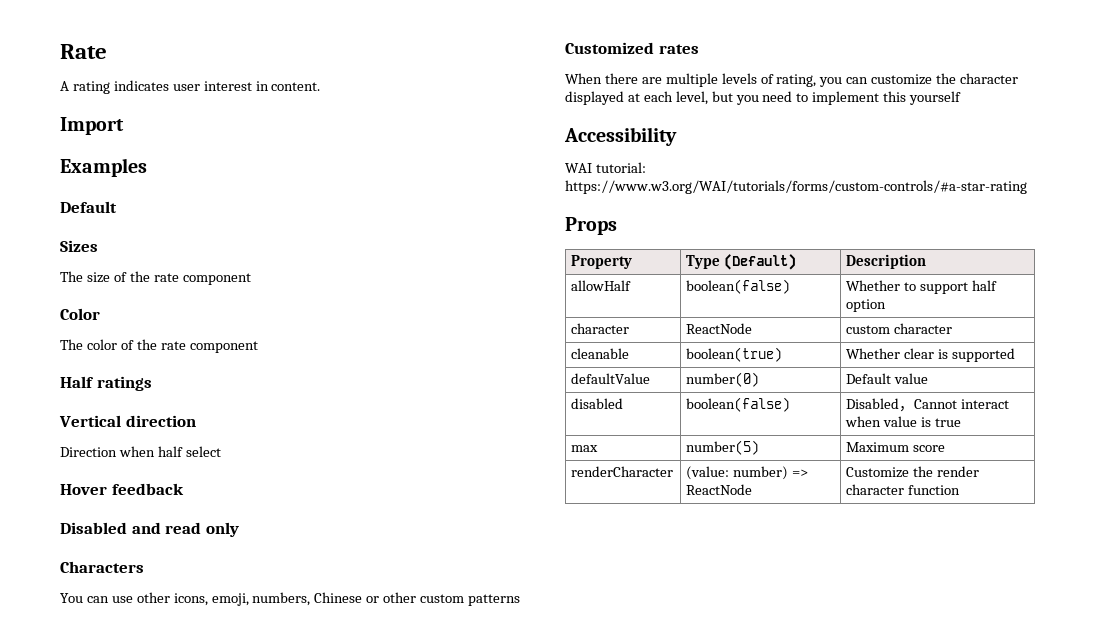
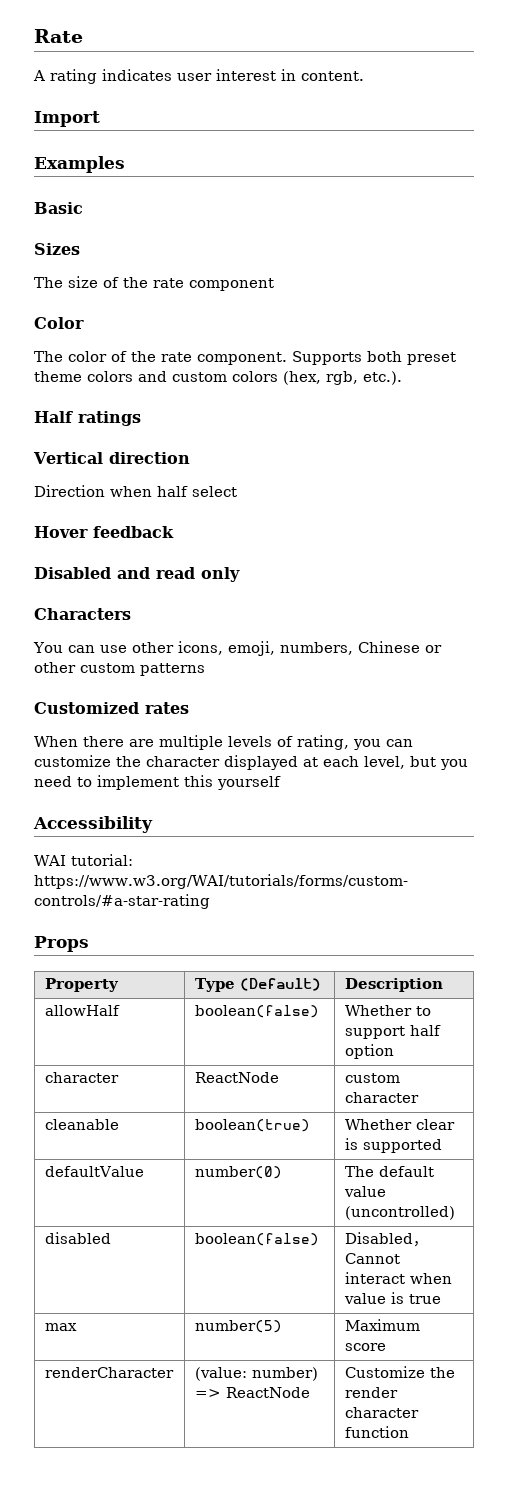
[60,201,117,213] Default -> [34,202,83,214] Basic
[189,341,258,353] component -> [197,351,456,365] [34,371,402,385] component. Supports both preset theme colors and custom colors (hex, rgb, etc.).
[846,373,929,384] Default value -> [344,1166,434,1177] [343,1186,386,1197] [344,1206,455,1220] The default value (uncontrolled)

